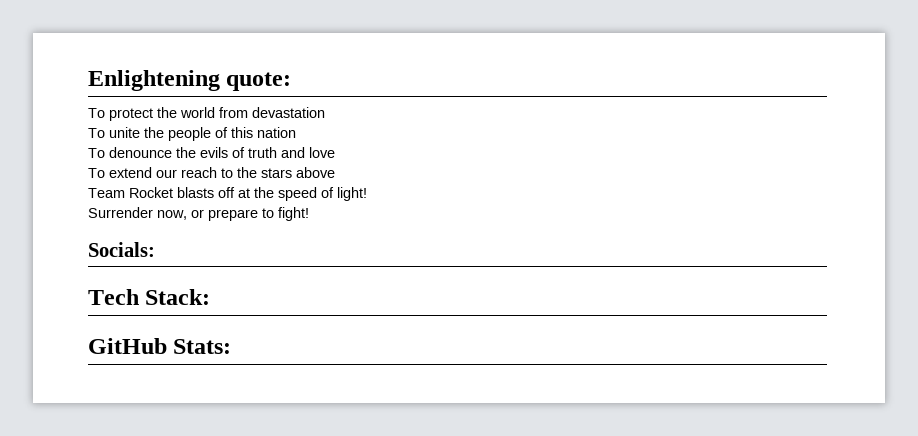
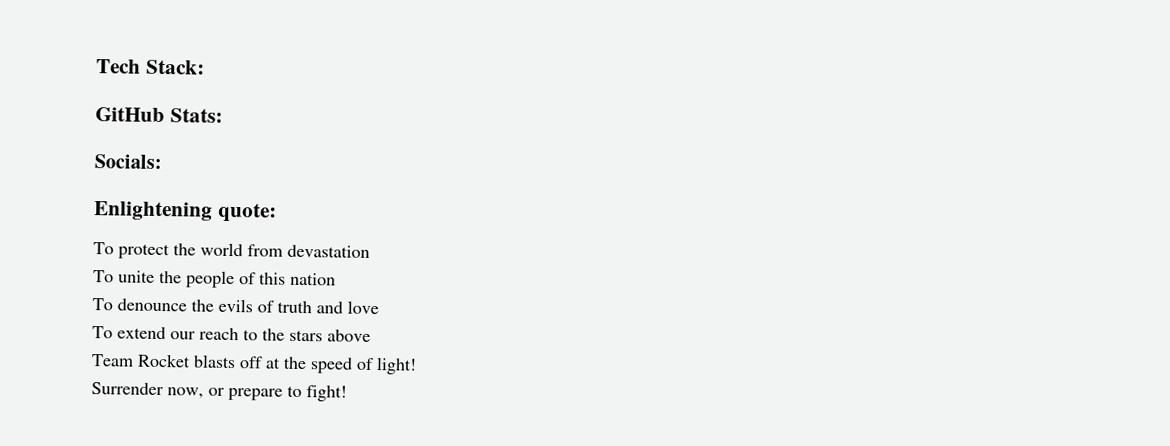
(88, 80) none -> [96,59,205,75] [95,107,223,123] [94,154,162,170] Tech Stack: // GitHub Stats: // Socials: //
[88,242,155,257] [88,289,211,305] [88,338,232,354] // Socials: // Tech Stack: // GitHub Stats: -> (347, 393) none

